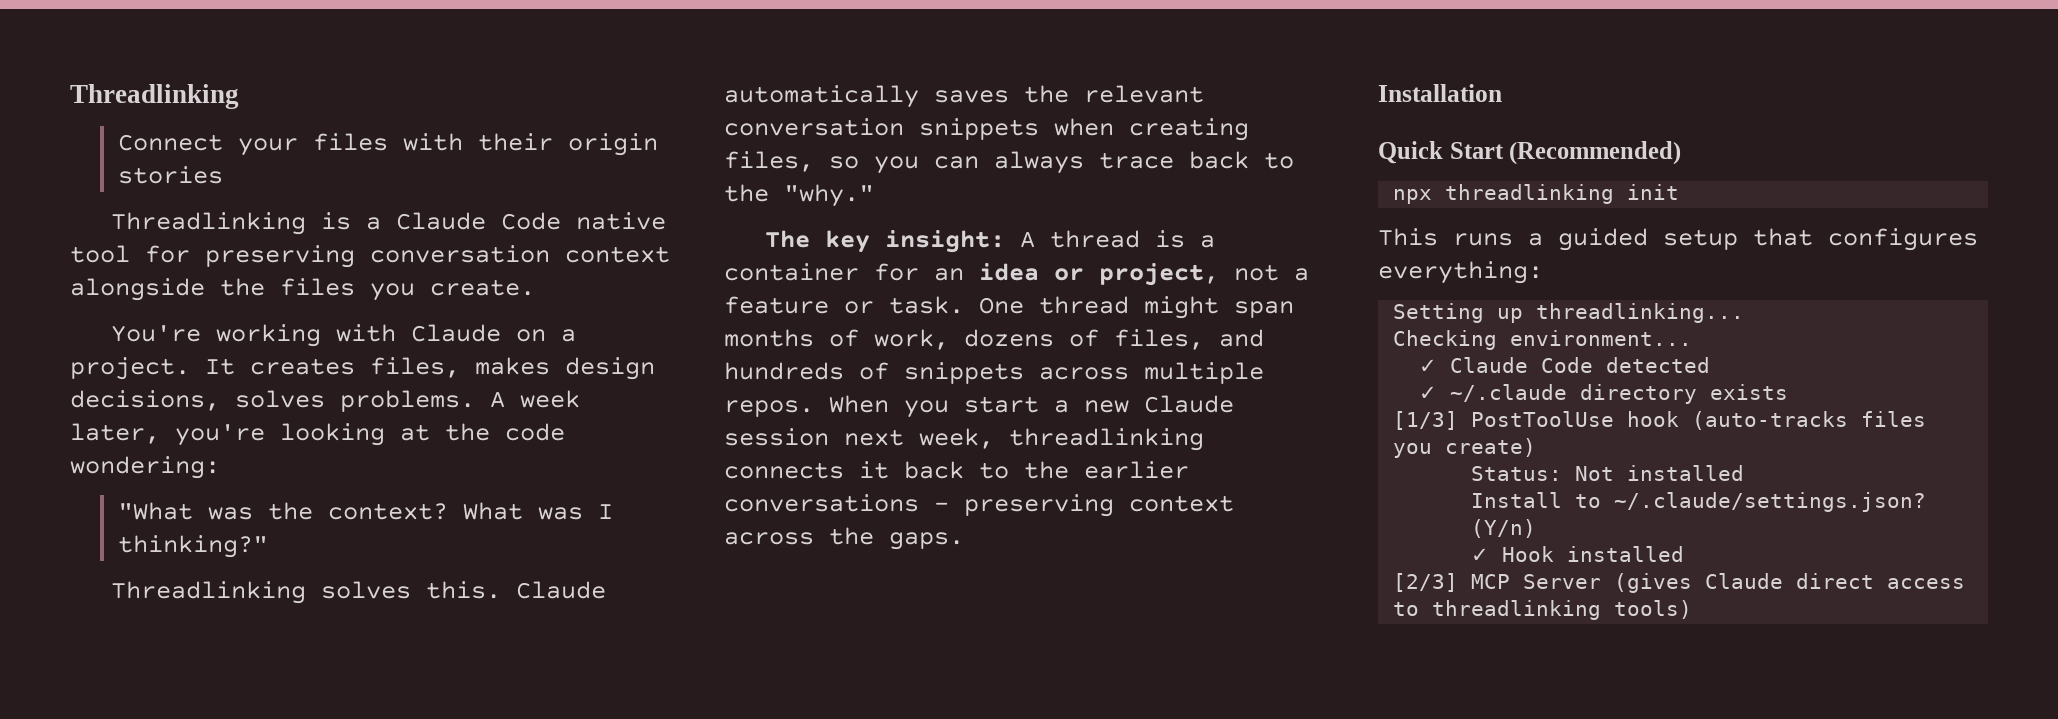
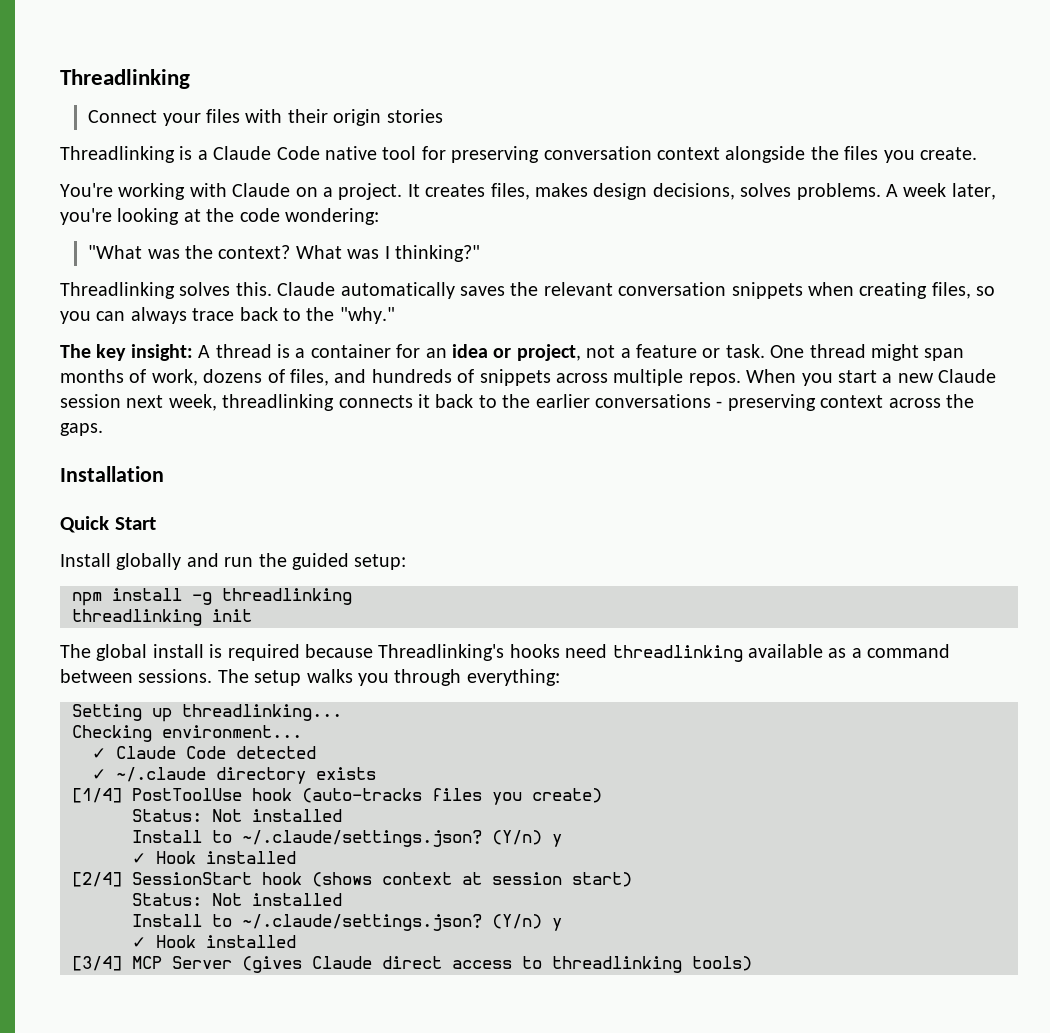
[1509,141,1682,165] [1393,184,1680,204] [1378,228,1978,251] (Recommended) // npx threadlinking init // This runs a guided setup that configures -> [60,553,407,570] [72,588,352,606] [72,609,252,626] [60,644,951,662] [60,669,462,686] // Install globally and run the guided setup: // npm install -g threadlinking // threadlinking init // The global install is required because Threadlinking's hooks need threadlinking available as a command between sessions. The setup walks you through
[1393,411,1459,430] [1/3] -> [72,788,122,803] [1/4]
[1471,546,1685,562] [1393,573,1459,592] // ✓ Hook installed // [2/3] -> [552,834,562,847] [132,851,296,864] [72,872,632,887] [132,893,342,906] [132,914,562,931] [132,935,296,948] [72,956,122,971] y // ✓ Hook installed // [2/4] SessionStart hook (shows context at session start) // Status: Not installed // Install to ~/.claude/settings.json? (Y/n) y // ✓ Hook installed // [3/4]

